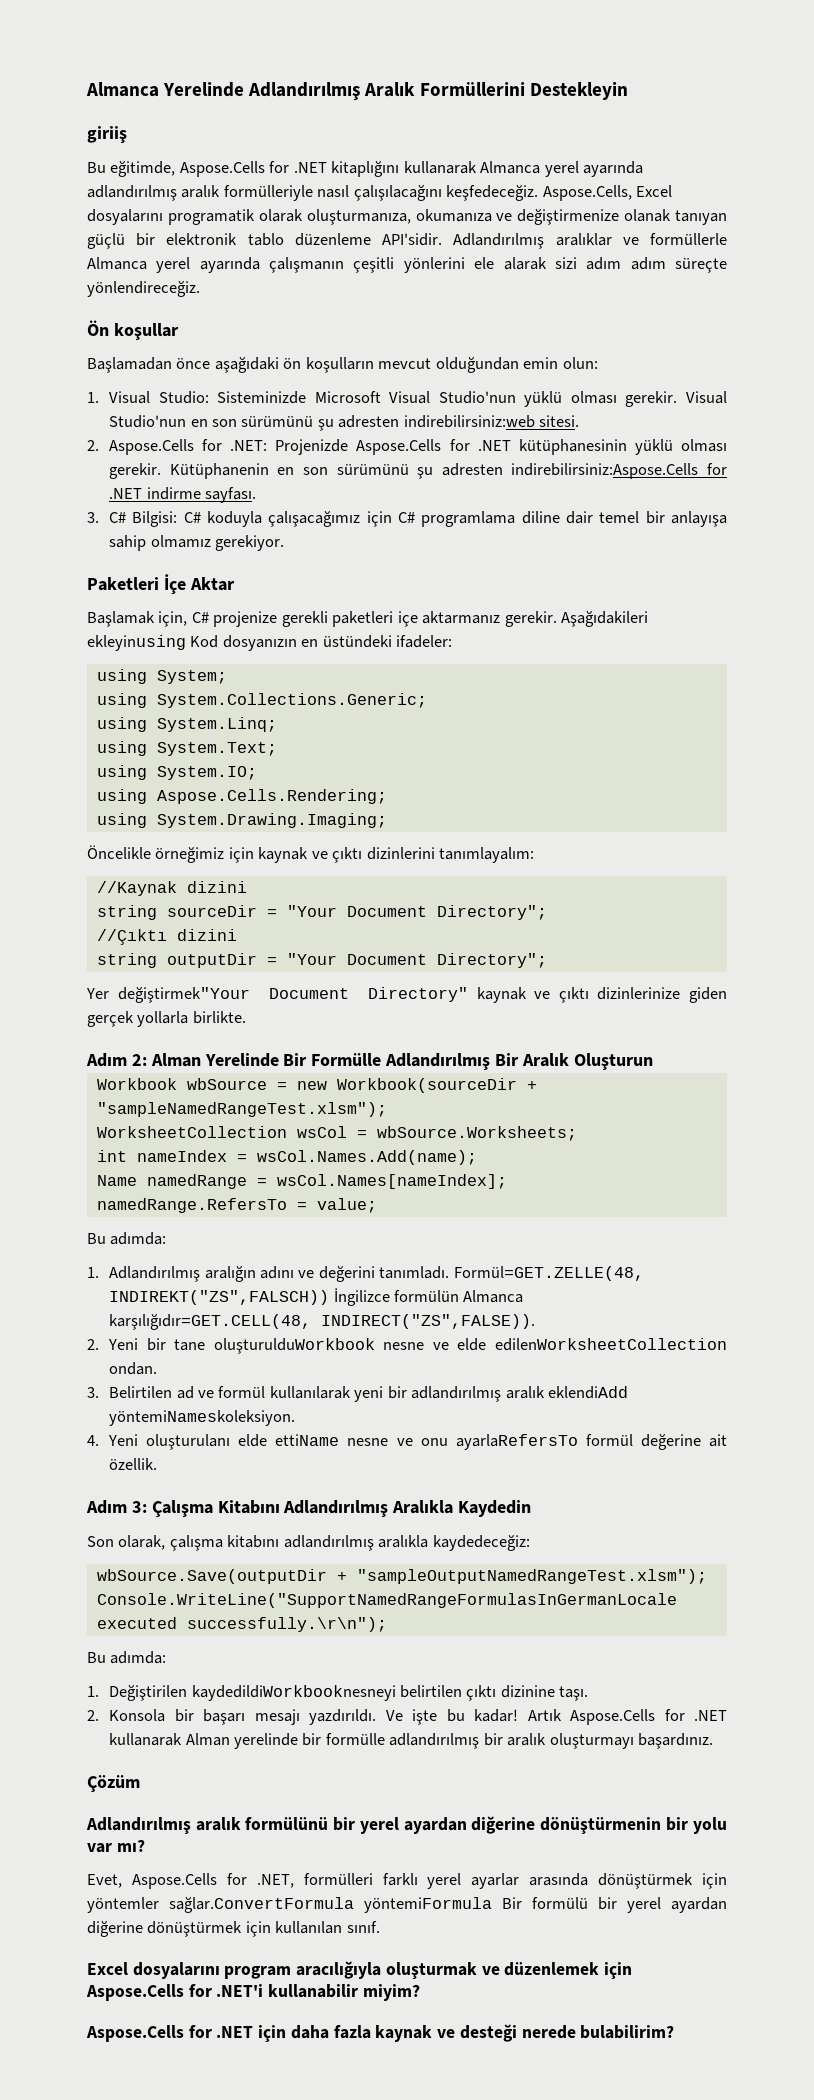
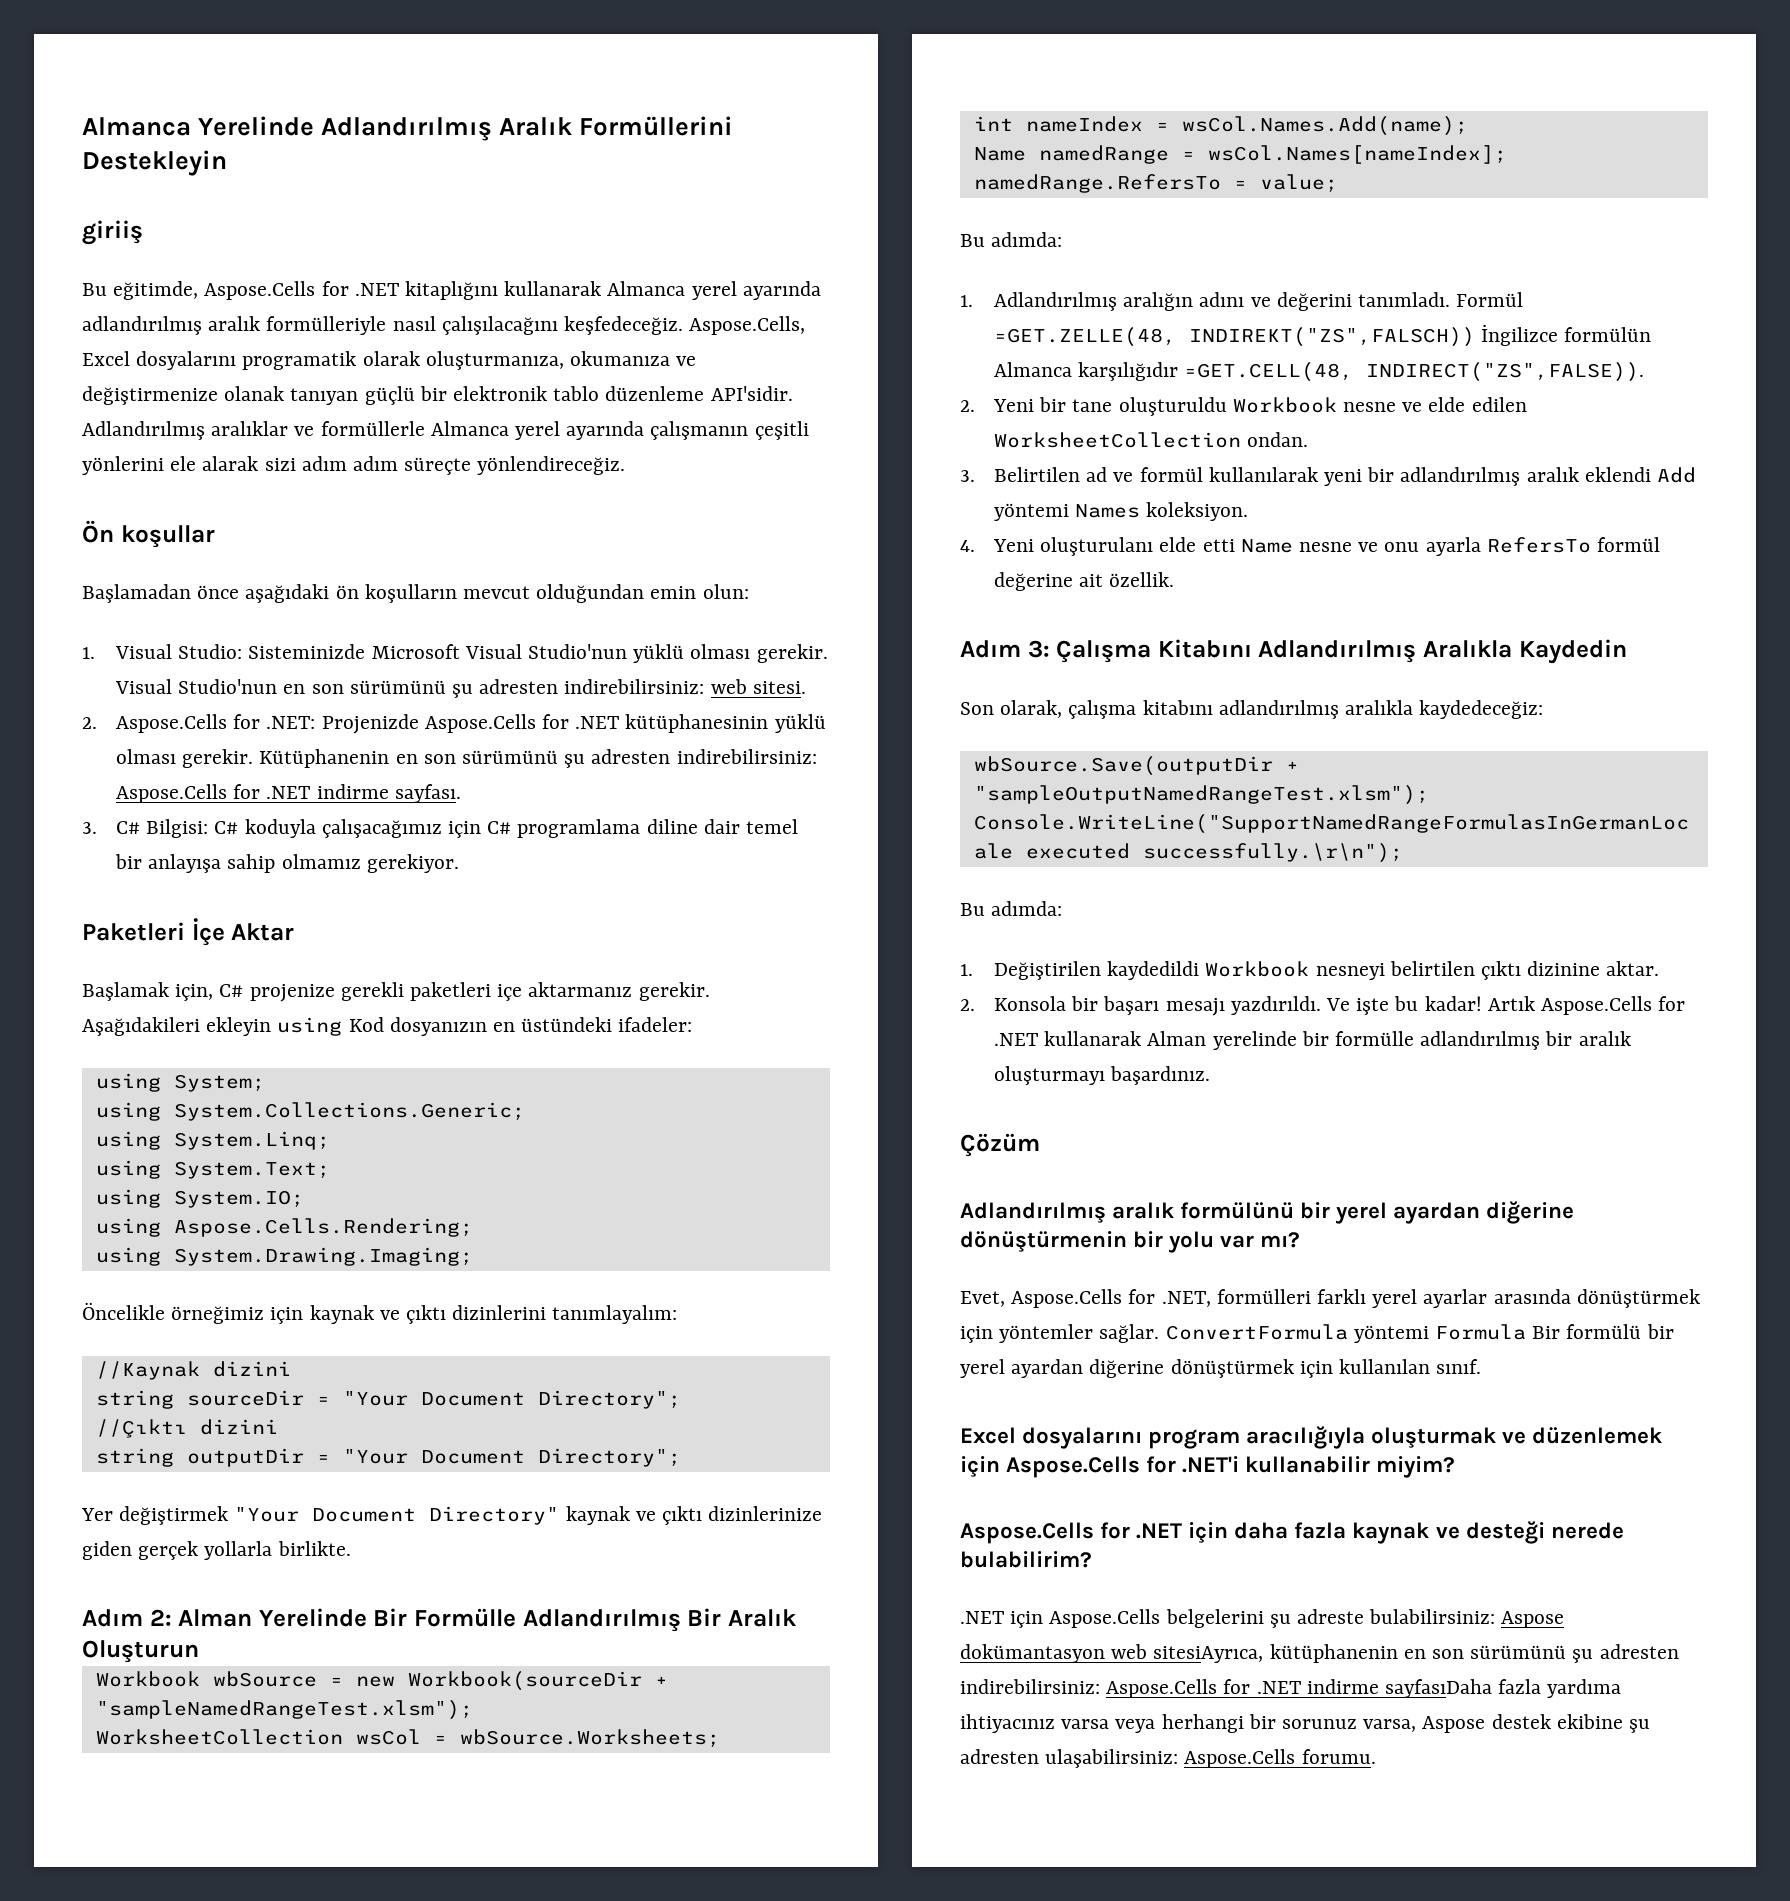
[403,415,535,428] indirebilirsiniz:web -> [564,679,747,694] indirebilirsiniz: web
[511,463,699,479] indirebilirsiniz:Aspose.Cells -> [676,749,817,764] [115,784,227,803] indirebilirsiniz: Aspose.Cells
[87,635,186,651] ekleyinusing -> [206,1017,343,1036] ekleyin using
[117,986,250,1003] değiştirmek"Your -> [119,1506,300,1525] değiştirmek "Your
[453,1266,644,1281] Formül=GET.ZELLE(48, -> [1456,292,1524,307] [993,327,1176,347] Formül =GET.ZELLE(48,
[109,1313,312,1330] karşılığıdır=GET.CELL(48, -> [1078,362,1354,382] karşılığıdır =GET.CELL(48,
[213,1338,375,1354] oluşturulduWorkbook -> [1118,397,1337,416] oluşturuldu Workbook
[495,1338,728,1351] edilenWorksheetCollection -> [1471,397,1527,412] [993,432,1241,448] edilen WorksheetCollection
[548,1386,629,1399] [109,1410,296,1426] eklendiAdd yöntemiNameskoleksiyon. -> [1584,467,1697,483] [993,502,1249,521] eklendi Add yöntemi Names koleksiyon.
[275,1434,340,1446] ettiName -> [1202,539,1293,553] etti Name
[455,1434,578,1450] ayarlaRefersTo -> [1425,537,1591,556] ayarla RefersTo
[191,1685,396,1701] kaydedildiWorkbooknesneyi -> [1107,961,1385,980] kaydedildi Workbook nesneyi
[559,1686,589,1701] taşı. -> [1606,961,1660,976] aktar.
[169,1896,492,1913] sağlar.ConvertFormula yöntemiFormula -> [1099,1324,1527,1343] sağlar. ConvertFormula yöntemi Formula
(675, 2032) none -> [960,1609,1565,1628] [960,1644,1679,1663] [960,1679,1622,1698] [960,1714,1651,1733] [960,1749,1376,1768] // .NET için Aspose.Cells belgelerini şu adreste bulabilirsiniz: Aspose dokümantasyon web sitesiAyrıca, kütüphanenin en son sürümünü şu adresten indirebilirsiniz: Aspose.Cells for .NET indirme sayfasıDaha fazla yardıma ihtiyacınız varsa veya herhangi bir sorunuz varsa, Aspose destek ekibine şu adresten ulaşabilirsiniz: Aspose.Cells forumu.

